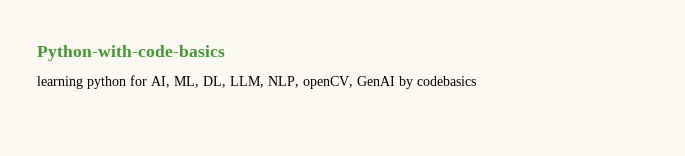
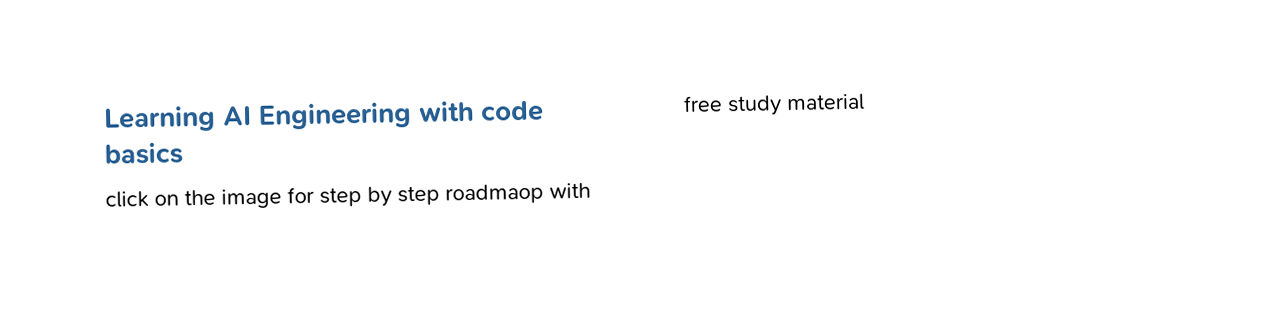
[37,45,225,61] [37,75,476,89] Python-with-code-basics // learning python for AI, ML, DL, LLM, NLP, openCV, GenAI by codebasics -> [103,100,544,133] [104,142,183,165] [105,182,591,209] [683,93,865,117] Learning AI Engineering with code basics // click on the image for step by step roadmaop with free study material

